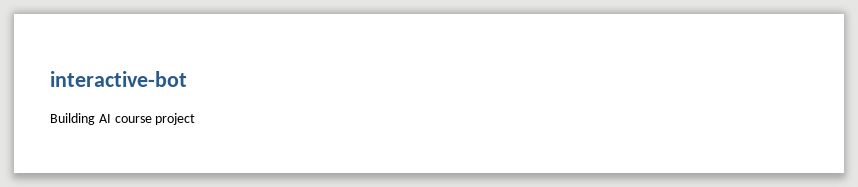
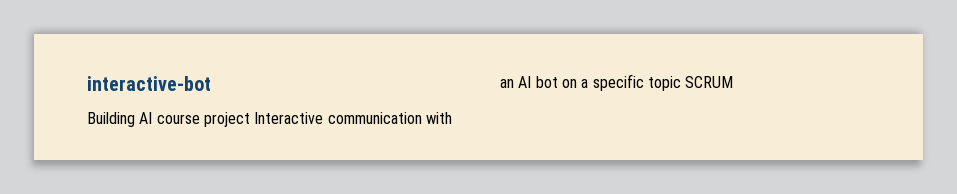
(196, 119) none -> [254,112,452,124] [500,74,734,91] Interactive communication with an AI bot on a specific topic SCRUM

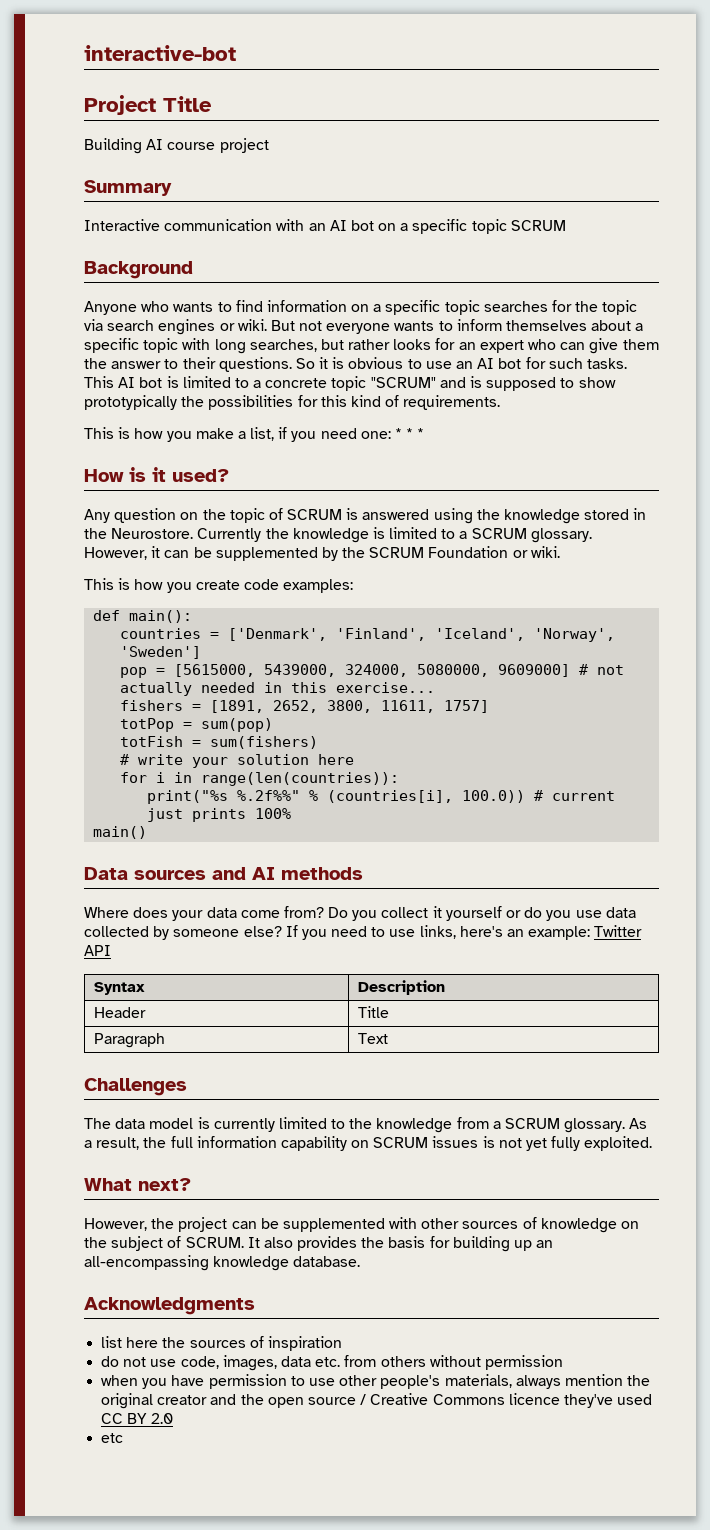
(211, 83) none -> [84,95,212,115] // Project Title
(250, 119) none -> [84,180,172,196] // Summary //
(734, 82) none -> [84,261,193,279] [84,300,638,315] [84,319,644,335] [84,338,659,354] [84,357,627,372] [84,376,616,391] [84,395,501,410] [84,427,425,442] [84,467,229,482] [84,508,647,524] [84,527,592,543] [84,546,560,561] [84,578,354,593] [93,610,193,623] [120,628,616,642] [120,646,202,659] [120,664,625,678] [120,682,436,696] [120,700,490,713] [120,718,274,732] [120,736,319,749] [120,754,355,768] [120,772,400,786] [147,790,616,804] [147,808,292,822] [93,826,148,839] [84,867,363,880] [84,906,636,921] [84,925,643,940] [84,945,111,956] [94,982,146,995] [358,980,446,995] [94,1007,147,1018] [358,1006,390,1018] [94,1033,166,1048] [358,1033,389,1044] [84,1078,187,1096] [84,1117,648,1133] [84,1136,653,1151] [84,1178,191,1191] [84,1217,640,1233] [84,1236,554,1252] [84,1255,361,1271] [84,1297,255,1315] [101,1336,342,1351] [101,1355,563,1371] [101,1374,651,1389] [101,1393,653,1409] [101,1413,174,1424] [101,1433,124,1443] // Background // Anyone who wants to find information on a specific topic searches for the topic via search engines or wiki. But not everyone wants to inform themselves about a specific topic with long searches, but rather looks for an expert who can give them the answer to their questions. So it is obvious to use an AI bot for such tasks. This AI bot is limited to a concrete topic "SCRUM" and is supposed to show prototypically the possibilities for this kind of requirements. // This is how you make a list, if you need one: * * * // How is it used? // Any question on the topic of SCRUM is answered using the knowledge stored in the Neurostore. Currently the knowledge is limited to a SCRUM glossary. However, it can be supplemented by the SCRUM Foundation or wiki. // This is how you create code examples: // def main(): // countries = ['Denmark', 'Finland', 'Iceland', 'Norway', 'Sweden'] // pop = [5615000, 5439000, 324000, 5080000, 9609000] # not actually needed in this exercise... // fishers = [1891, 2652, 3800, 11611, 1757] // totPop = sum(pop) // totFish = sum(fishers) // # write your solution here // for i in range(len(countries)): // print("%s %.2f%%" % (countries[i], 100.0)) # current just prints 100% // main() // Data sources and AI methods // Where does your data come from? Do you collect it yourself or do you use data collected by someone else? If you need to use links, here's an example: Twitter API // Syntax | Description // Header | Title // Paragraph | Text // Challenges // The data model is currently limited to the knowledge from a SCRUM glossary. As a result, the full information capability on SCRUM issues is not yet fully exploited. // What next? // However, the project can be supplemented with other sources of knowledge on the subject of SCRUM. It also provides the basis for building up an all-encompassing knowledge database. // Acknowledgments // list here the sources of inspiration // do not use code, images, data etc. from others without permission // when you have permission to use other people's materials, always mention the original creator and the open source / Creative Commons licence they've used CC BY 2.0 // etc

